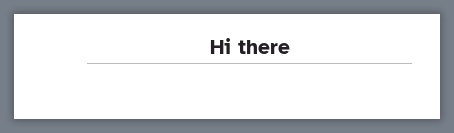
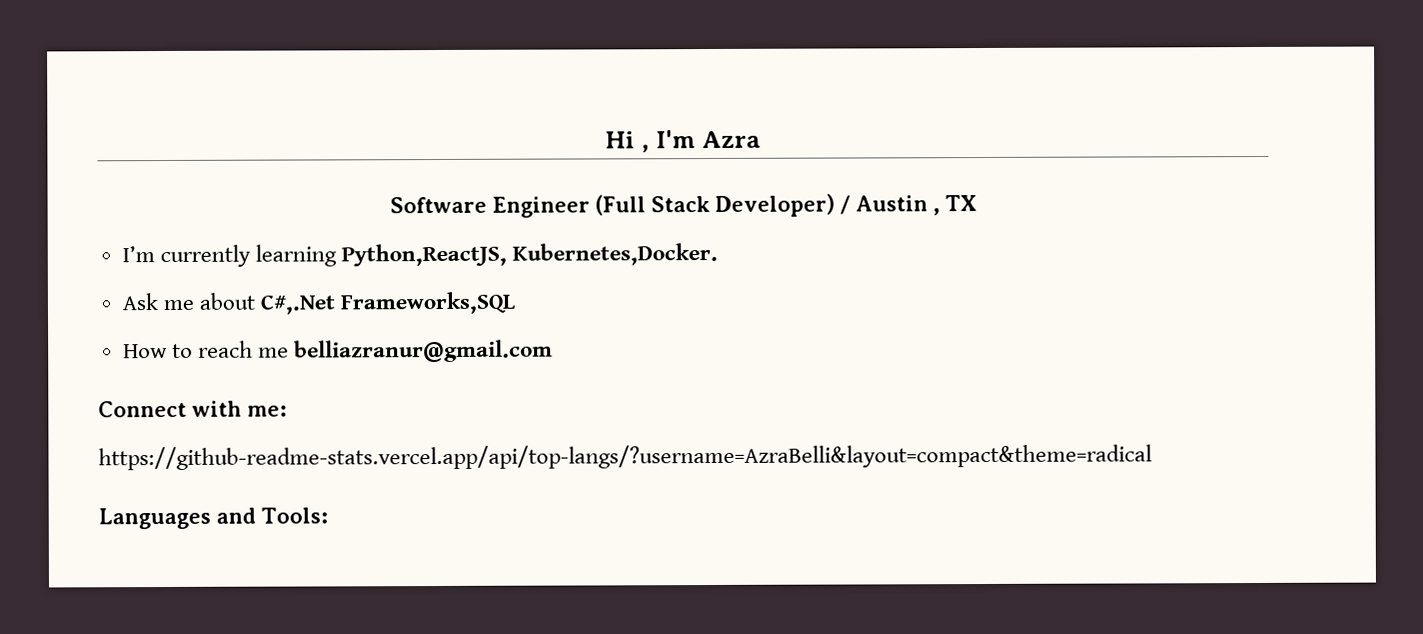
[237,40,290,54] there -> [641,130,761,153] [389,193,977,218] [121,242,719,268] [121,291,516,315] [122,339,554,363] [98,400,287,418] [98,443,1152,471] [98,507,328,530] , I'm Azra // Software Engineer (Full Stack Developer) / Austin , TX // I’m currently learning Python,ReactJS, Kubernetes,Docker. // Ask me about C#,.Net Frameworks,SQL // How to reach me belliazranur@gmail.com // Connect with me: // https://github-readme-stats.vercel.app/api/top-langs/?username=AzraBelli&layout=compact&theme=radical // Languages and Tools:

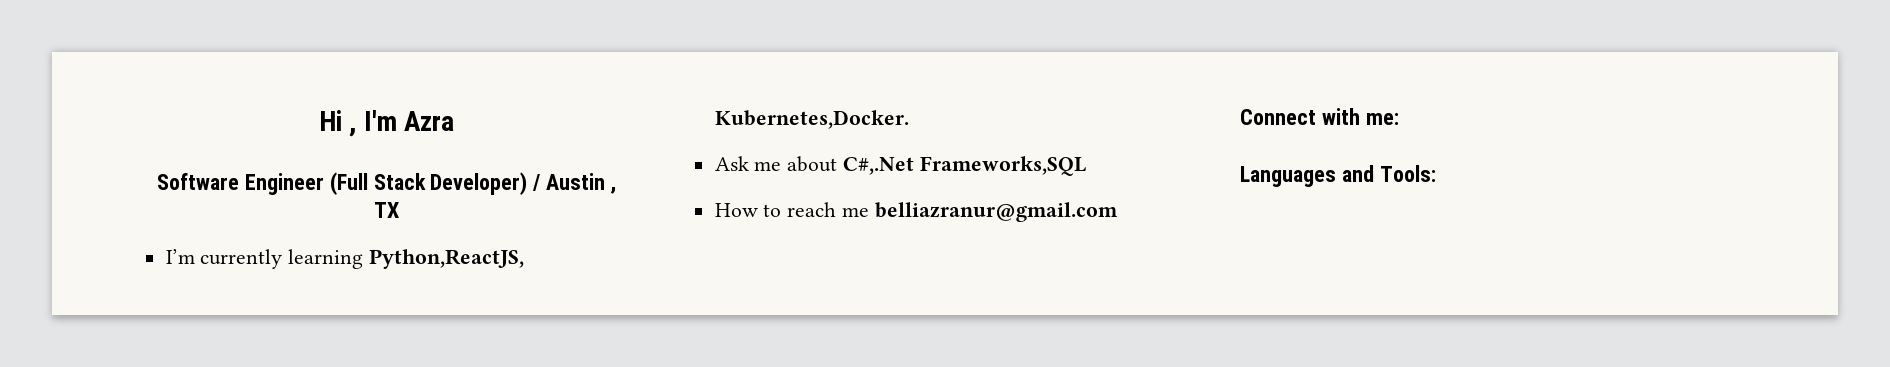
[98,443,1152,471] // https://github-readme-stats.vercel.app/api/top-langs/?username=AzraBelli&layout=compact&theme=radical -> (1399, 119) none

